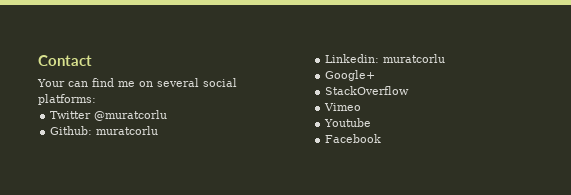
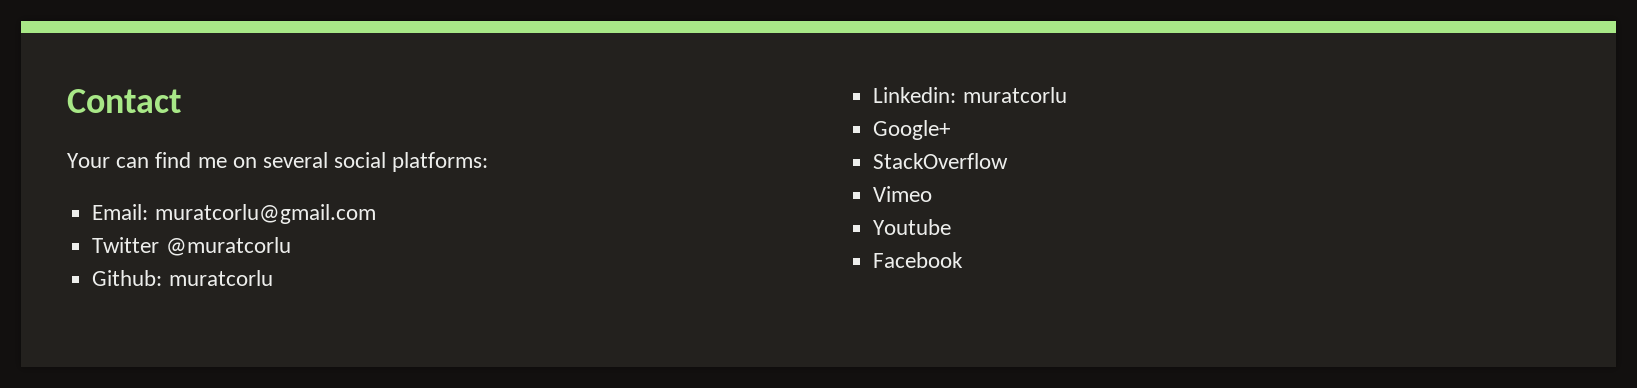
(96, 99) none -> [92,204,376,224] // Email: muratcorlu@gmail.com

